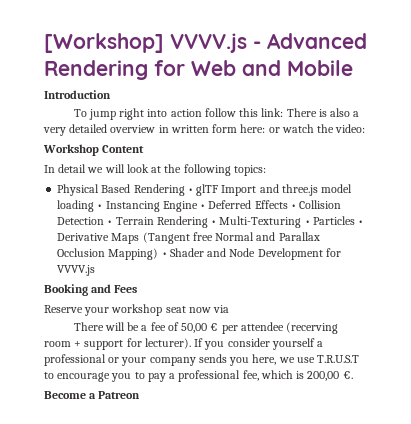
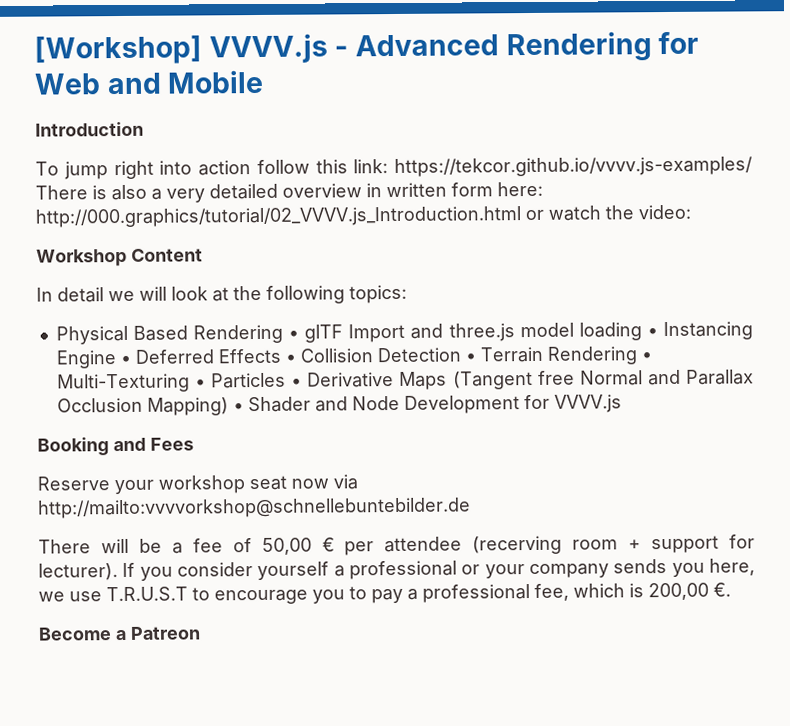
(284, 112) none -> [394,156,753,177] https://tekcor.github.io/vvvv.js-examples/
(266, 128) none -> [35,206,521,228] http://000.graphics/tutorial/02_VVVV.js_Introduction.html
(230, 309) none -> [37,497,471,519] http://mailto:vvvvorkshop@schnellebuntebilder.de

